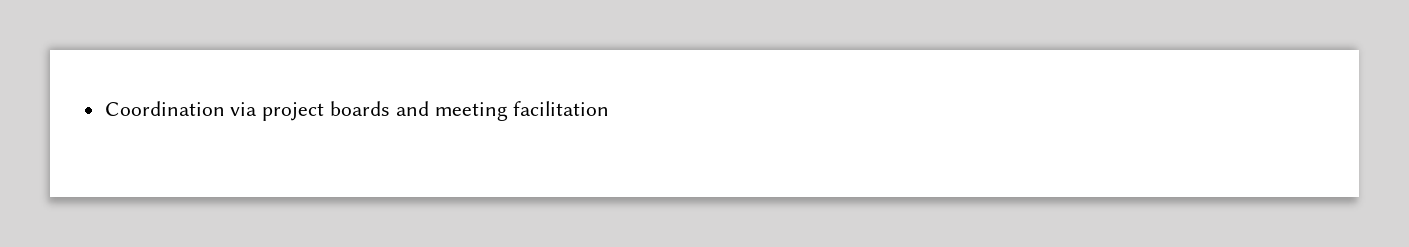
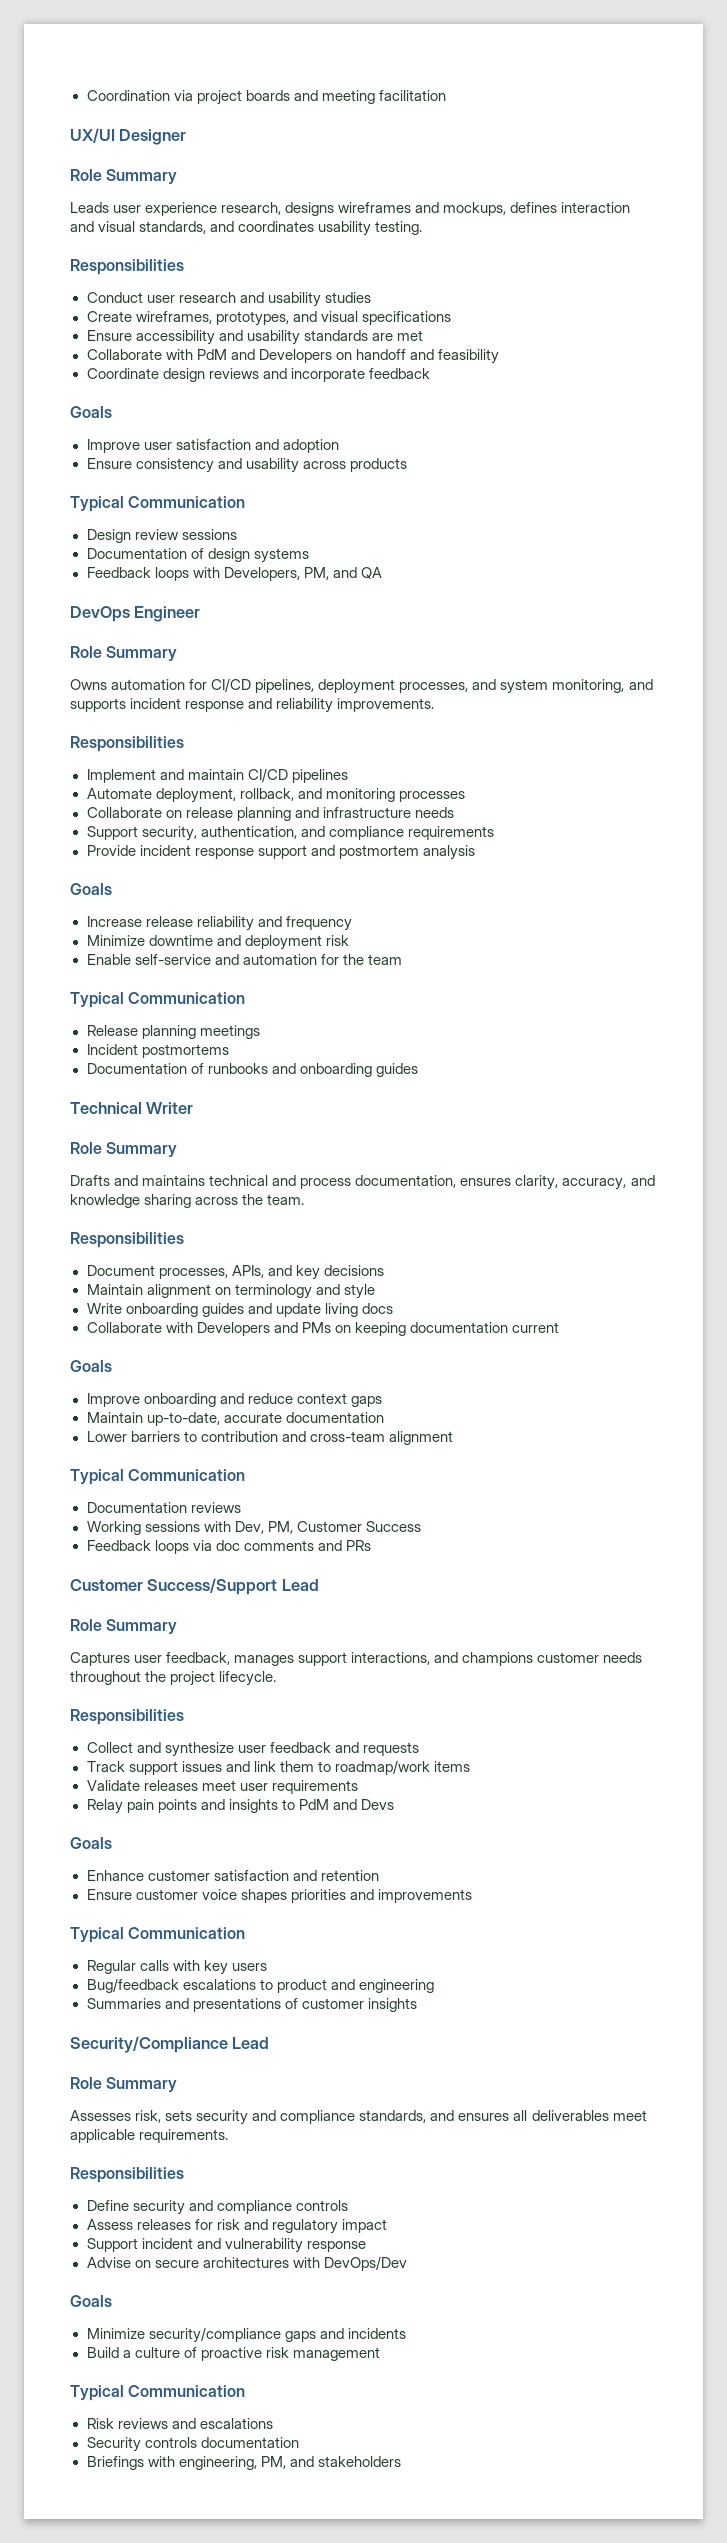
(610, 108) none -> [70,128,187,145] [70,169,178,184] [70,202,631,216] [70,221,423,236] [70,259,184,275] [86,292,371,307] [86,311,451,326] [86,330,423,345] [86,349,499,364] [86,368,430,382] [70,406,112,418] [86,439,339,453] [86,458,407,473] [70,496,246,512] [86,529,237,543] [86,548,309,563] [86,567,382,581] [70,606,201,622] [70,646,178,661] [70,678,653,694] [70,698,435,713] [70,736,184,752] [86,768,348,783] [86,788,465,803] [86,807,454,821] [86,826,494,841] [86,845,475,860] [70,883,112,895] [86,916,352,931] [86,935,349,950] [86,954,402,965] [70,992,246,1008] [86,1025,260,1039] [86,1044,229,1058] [86,1063,418,1077] [70,1102,194,1114] [70,1142,178,1157] [70,1175,655,1190] [70,1194,305,1208] [70,1232,184,1248] [86,1265,384,1280] [86,1284,375,1299] [86,1303,393,1317] [86,1322,559,1336] [70,1360,112,1372] [86,1393,382,1407] [86,1412,384,1426] [86,1431,453,1445] [70,1469,246,1485] [86,1502,241,1513] [86,1521,421,1535] [86,1540,371,1554] [70,1578,319,1595] [70,1619,178,1634] [70,1652,643,1666] [70,1671,277,1686] [70,1709,184,1725] [86,1742,419,1757] [86,1760,470,1775] [86,1780,358,1794] [86,1799,394,1814] [70,1837,112,1849] [86,1870,379,1881] [86,1889,472,1903] [70,1927,246,1943] [86,1960,267,1975] [86,1978,434,1993] [86,1998,417,2012] [70,2036,270,2053] [70,2077,178,2092] [70,2110,647,2125] [70,2129,229,2143] [70,2167,184,2183] [86,2200,348,2215] [86,2219,387,2234] [86,2238,366,2253] [86,2256,407,2271] [70,2295,112,2307] [86,2327,406,2343] [86,2347,380,2361] [70,2385,246,2401] [86,2418,273,2429] [86,2437,299,2452] [86,2456,401,2470] // UX/UI Designer // Role Summary // Leads user experience research, designs wireframes and mockups, defines interaction and visual standards, and coordinates usability testing. // Responsibilities // Conduct user research and usability studies // Create wireframes, prototypes, and visual specifications // Ensure accessibility and usability standards are met // Collaborate with PdM and Developers on handoff and feasibility // Coordinate design reviews and incorporate feedback // Goals // Improve user satisfaction and adoption // Ensure consistency and usability across products // Typical Communication // Design review sessions // Documentation of design systems // Feedback loops with Developers, PM, and QA // DevOps Engineer // Role Summary // Owns automation for CI/CD pipelines, deployment processes, and system monitoring, and supports incident response and reliability improvements. // Responsibilities // Implement and maintain CI/CD pipelines // Automate deployment, rollback, and monitoring processes // Collaborate on release planning and infrastructure needs // Support security, authentication, and compliance requirements // Provide incident response support and postmortem analysis // Goals // Increase release reliability and frequency // Minimize downtime and deployment risk // Enable self-service and automation for the team // Typical Communication // Release planning meetings // Incident postmortems // Documentation of runbooks and onboarding guides // Technical Writer // Role Summary // Drafts and maintains technical and process documentation, ensures clarity, accuracy, and knowledge sharing across the team. // Responsibilities // Document processes, APIs, and key decisions // Maintain alignment on terminology and style // Write onboarding guides and update living docs // Collaborate with Developers and PMs on keeping documentation current // Goals // Improve onboarding and reduce context gaps // Maintain up-to-date, accurate documentation // Lower barriers to contribution and cross-team alignment // Typical Communication // Documentation reviews // Working sessions with Dev, PM, Customer Success // Feedback loops via doc comments and PRs // Customer Success/Support Lead // Role Summary // Captures user feedback, manages support interactions, and champions customer needs throughout the project lifecycle. // Responsibilities // Collect and synthesize user feedback and requests // Track support issues and link them to roadmap/work items // Validate releases meet user requirements // Relay pain points and insights to PdM and Devs // Goals // Enhance customer satisfaction and retention // Ensure customer voice shapes priorities and improvements // Typical Communication // Regular calls with key users // Bug/feedback escalations to product and engineering // Summaries and presentations of customer insights // Security/Compliance Lead // Role Summary // Assesses risk, sets security and compliance standards, and ensures all deliverables meet applicable requirements. // Responsibilities // Define security and compliance controls // Assess releases for risk and regulatory impact // Support incident and vulnerability response // Advise on secure architectures with DevOps/Dev // Goals // Minimize security/compliance gaps and incidents // Build a culture of proactive risk management // Typical Communication // Risk reviews and escalations // Security controls documentation // Briefings with engineering, PM, and stakeholders

